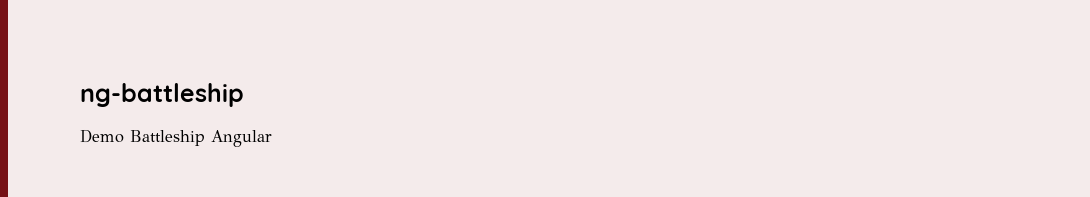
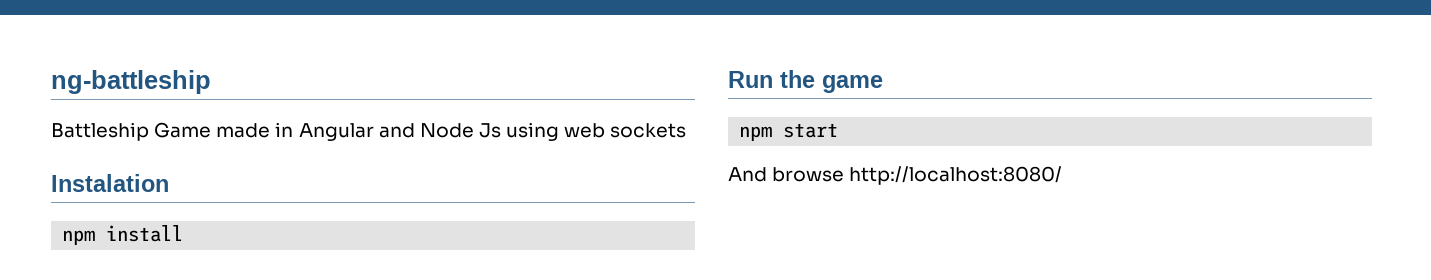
[80,129,272,147] Demo Battleship Angular -> [51,122,687,141] [51,174,169,192] [62,225,184,245] [728,70,883,93] [739,123,839,141] [728,166,1063,185] Battleship Game made in Angular and Node Js using web sockets // Instalation // npm install // Run the game // npm start // And browse http://localhost:8080/

